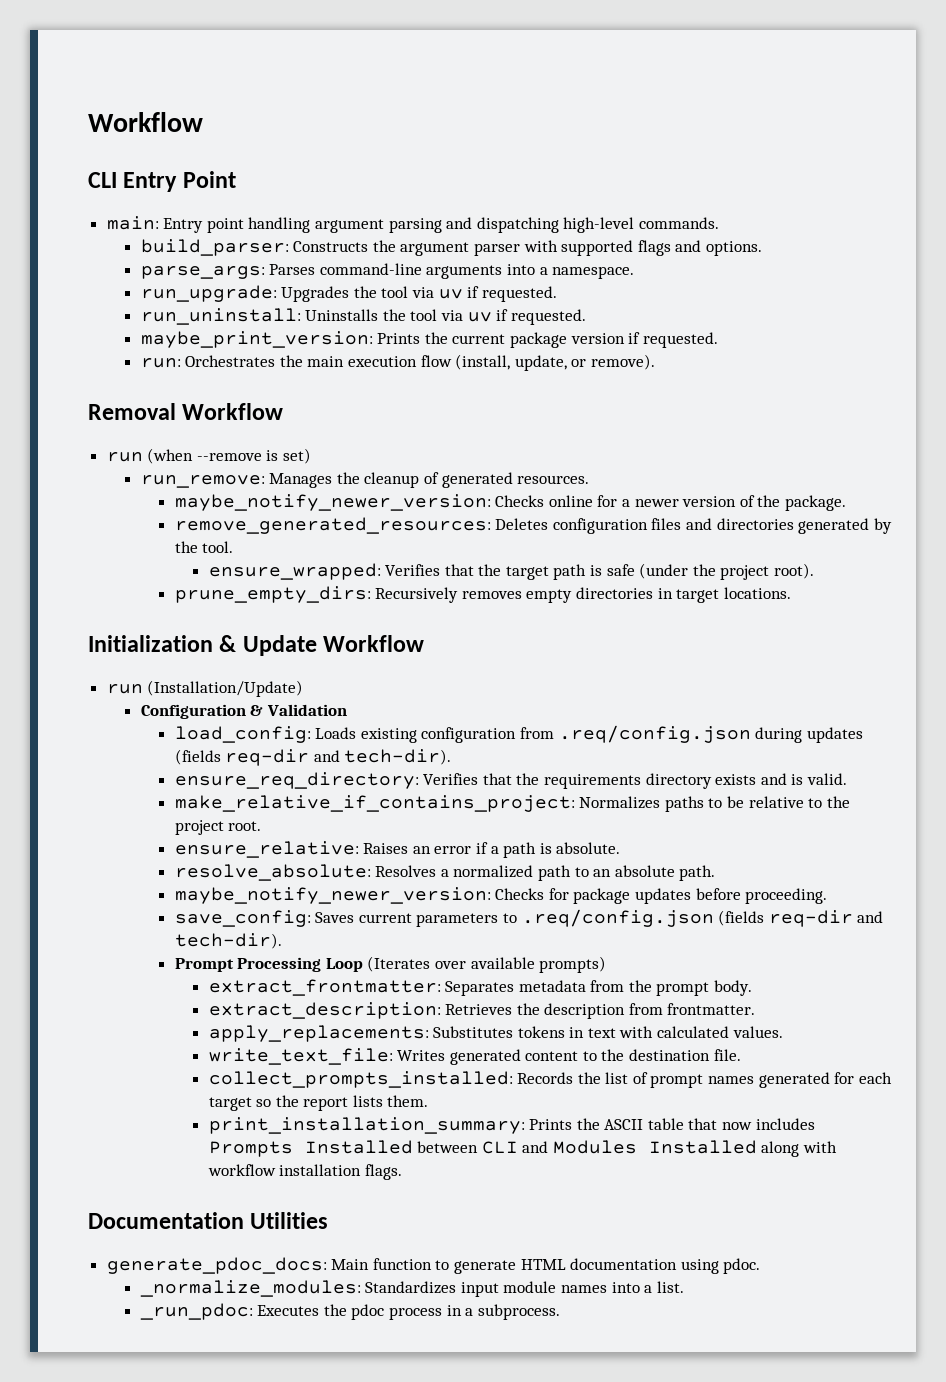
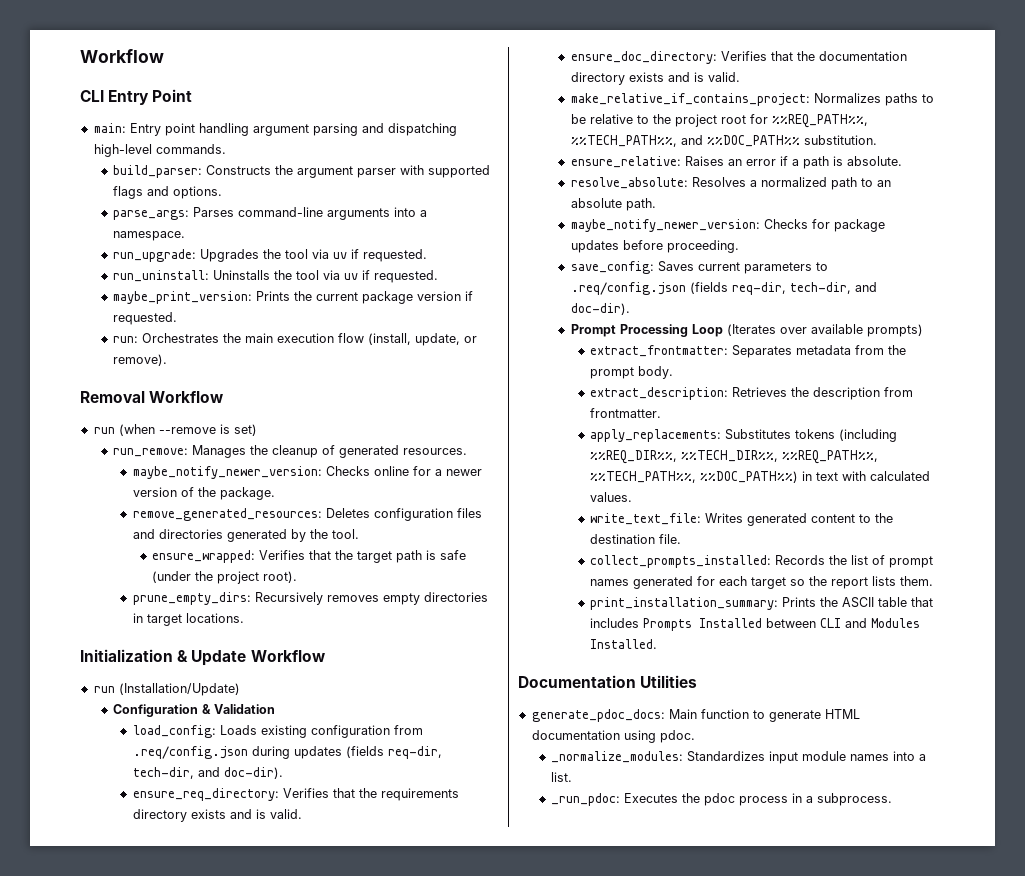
[225,749,452,766] req-dir and tech-dir). -> [387,746,442,759] [132,767,283,779] req-dir, tech-dir, and doc-dir).
(847, 779) none -> [570,51,907,64] [570,72,740,85] // ensure_doc_directory: Verifies that the documentation directory exists and is valid.
[228,821,262,831] root. -> [720,114,868,128] [570,135,877,147] root for %%REQ_PATH%%, %%TECH_PATH%%, and %%DOC_PATH%% substitution.
[768,910,884,927] [174,933,282,949] req-dir and tech-dir). -> [731,282,877,295] [570,303,630,315] req-dir, tech-dir, and doc-dir).
(565, 1032) none -> [839,429,898,442] [590,450,879,464] [590,471,799,483] (including %%REQ_DIR%%, %%TECH_DIR%%, %%REQ_PATH%%, %%TECH_PATH%%, %%DOC_PATH%%)
[722,1122,753,1130] now -> (934, 602) none
[648,1140,838,1157] [207,1164,402,1180] Installed along with workflow installation flags. -> [590,639,658,649] Installed.

